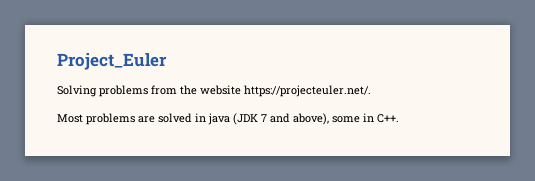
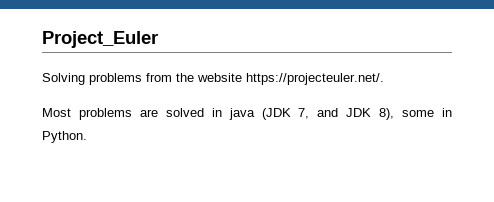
[261,113,329,125] 7 and above), -> [298,108,395,120] 7, and JDK 8),
[377,114,399,123] C++. -> [42,131,87,143] Python.

